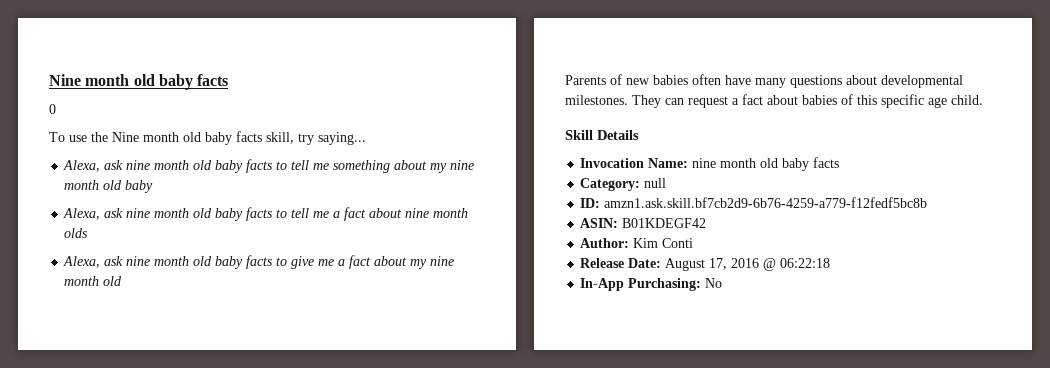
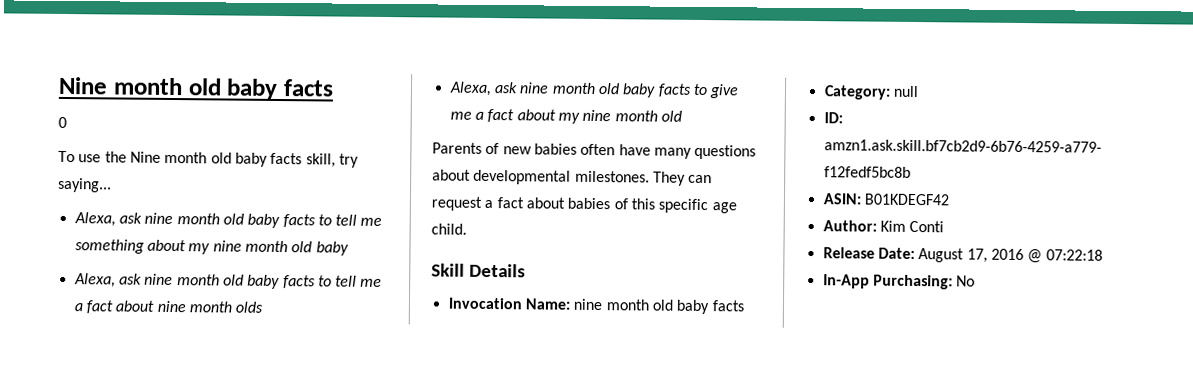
[780,258,831,268] 06:22:18 -> [1045,249,1103,261] 07:22:18

